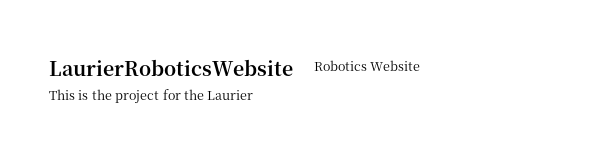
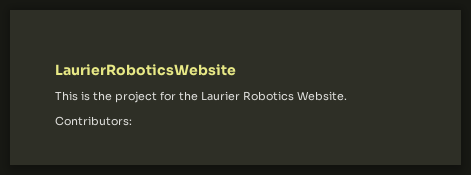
[370,60,421,71] Website -> [297,91,347,101] [55,116,132,126] Website. // Contributors:

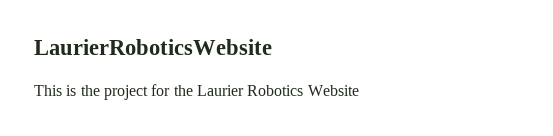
[297,91,347,101] [55,116,132,126] Website. // Contributors: -> [307,85,359,96] Website

